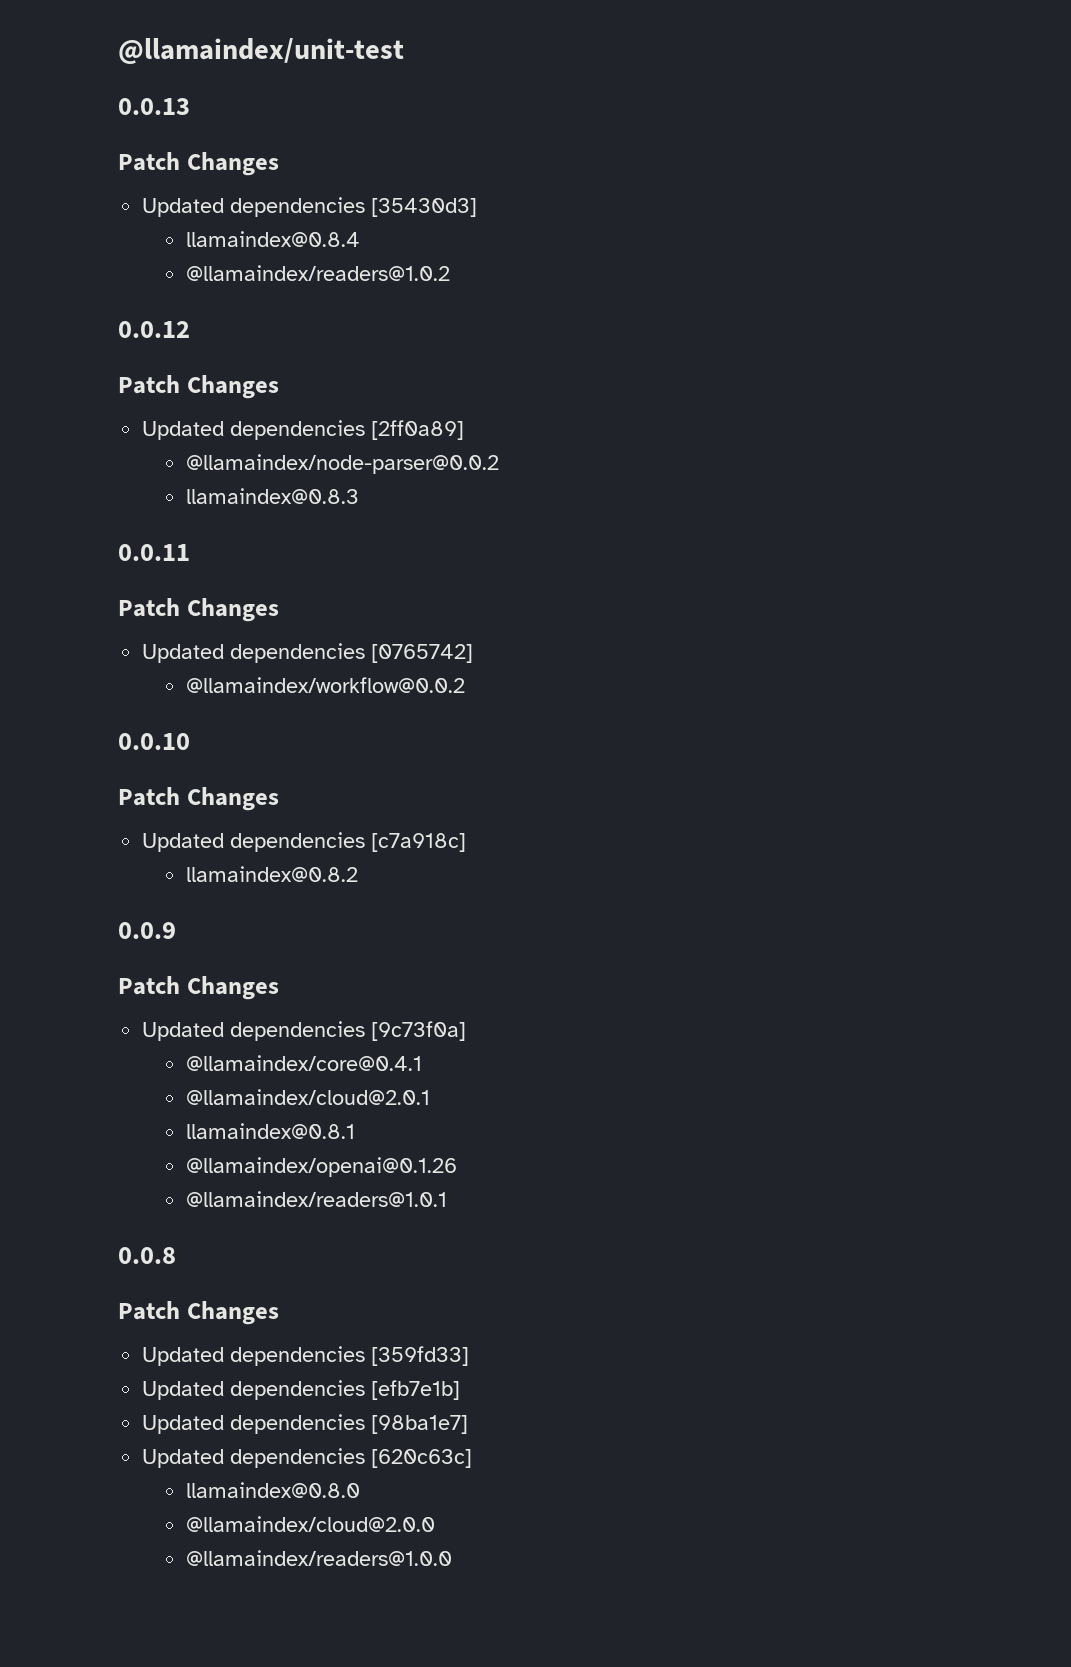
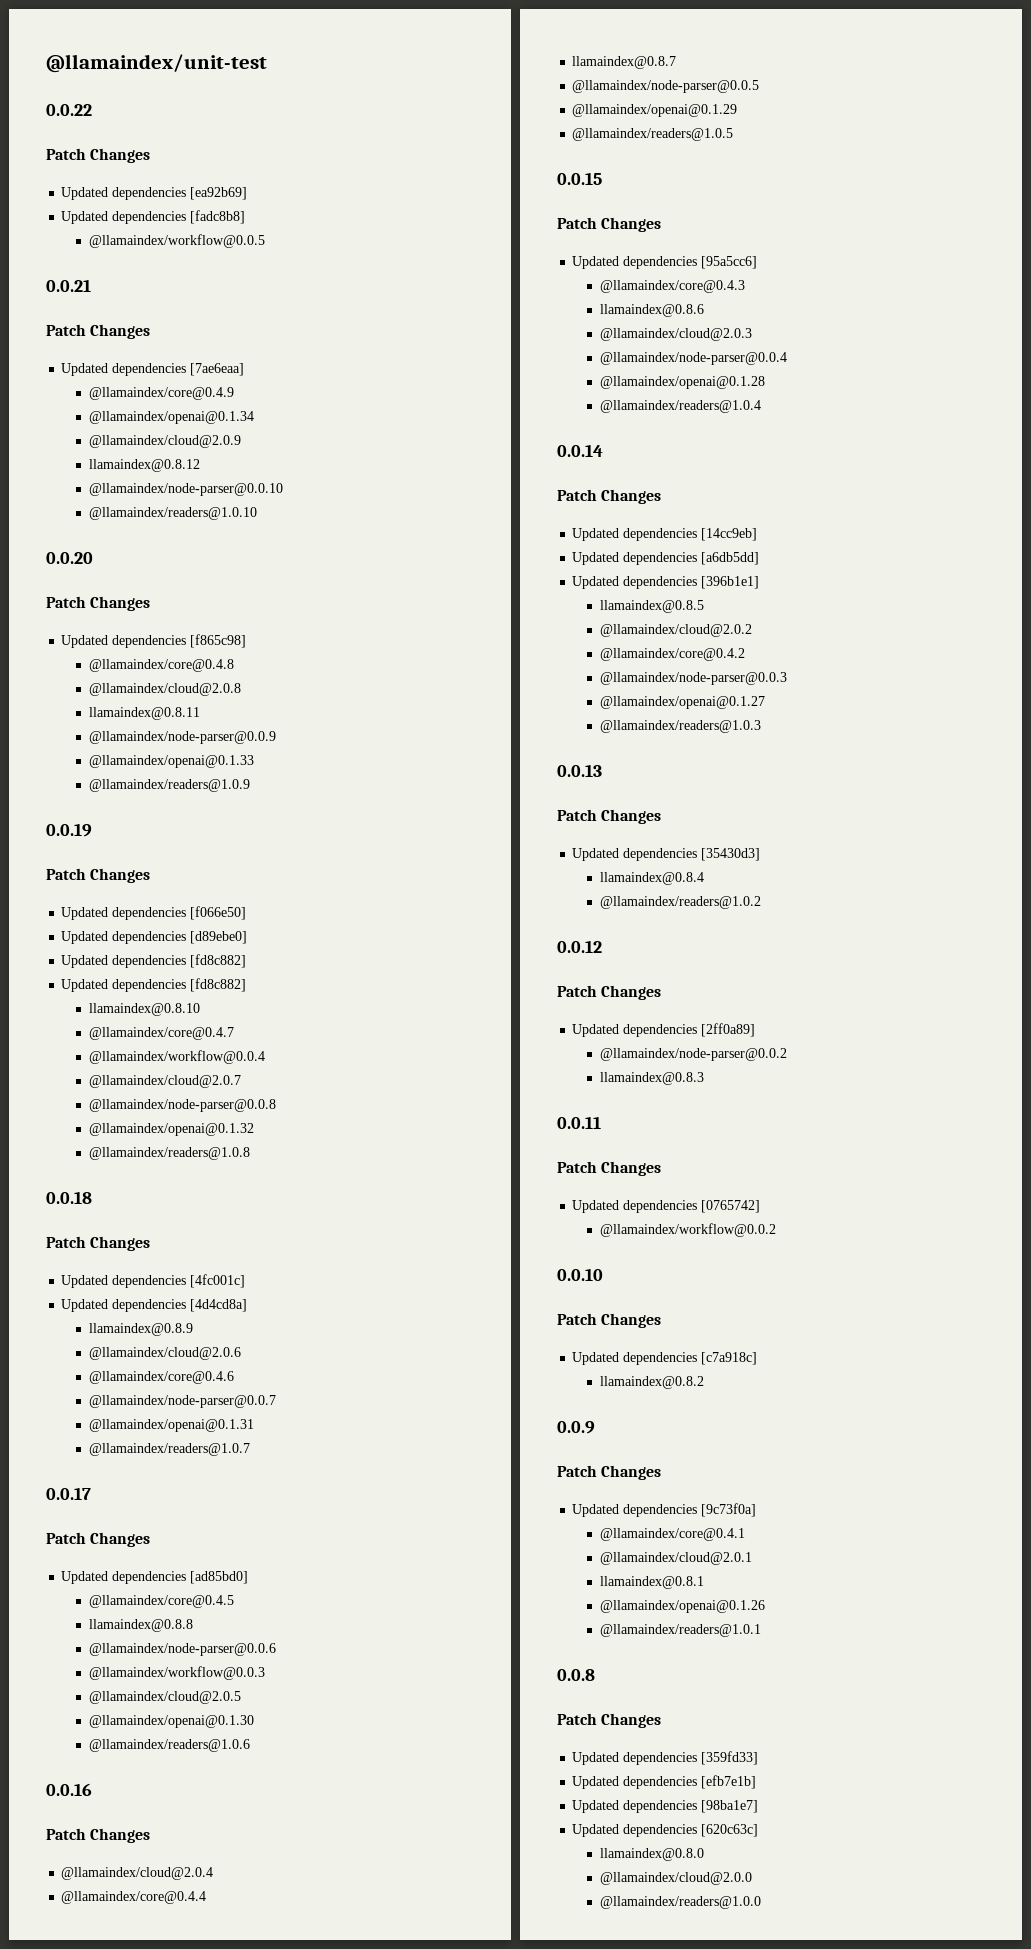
(404, 51) none -> [46,104,92,116] [46,148,151,163] [61,187,248,200] [61,210,246,224] [88,234,265,248] [46,279,91,292] [46,324,151,339] [61,363,245,376] [88,387,234,400] [88,411,254,424] [88,435,241,448] [88,459,200,472] [88,483,283,496] [88,507,257,520] [46,552,93,564] [46,596,151,611] [61,634,247,648] [88,659,234,672] [88,683,241,696] [88,707,200,720] [88,731,276,744] [88,755,254,768] [88,779,250,792] [46,823,92,837] [46,868,151,883] [61,906,247,920] [61,931,248,944] [61,954,247,968] [61,978,247,992] [88,1003,200,1016] [88,1027,234,1040] [88,1050,265,1064] [88,1075,241,1088] [88,1099,276,1112] [88,1123,254,1136] [88,1147,250,1160] [46,1191,92,1204] [46,1236,151,1251] [61,1274,246,1288] [61,1299,248,1312] [88,1323,193,1336] [88,1347,241,1360] [88,1371,234,1384] [88,1395,276,1408] [88,1419,254,1432] [88,1443,250,1456] [46,1487,91,1500] [46,1532,151,1547] [61,1571,249,1584] [88,1595,234,1608] [88,1619,193,1632] [88,1643,276,1656] [88,1666,265,1680] [88,1691,241,1704] [88,1715,254,1728] [88,1739,250,1752] [46,1783,92,1796] [46,1828,151,1843] [61,1867,214,1880] [61,1891,207,1904] [572,56,677,69] [572,80,760,93] [572,104,738,117] [572,128,734,141] [557,172,602,185] [557,217,662,232] [572,256,758,269] [599,280,745,293] [599,304,704,317] [599,328,752,341] [599,352,787,365] [599,376,765,389] [599,400,761,413] [557,444,603,457] [557,489,662,504] [572,528,758,541] [572,552,760,565] [572,576,760,589] [599,600,704,613] [599,624,752,637] [599,648,745,661] [599,672,787,685] [599,696,765,709] [599,720,761,733] // 0.0.22 // Patch Changes // Updated dependencies [ea92b69] // Updated dependencies [fadc8b8] // @llamaindex/workflow@0.0.5 // 0.0.21 // Patch Changes // Updated dependencies [7ae6eaa] // @llamaindex/core@0.4.9 // @llamaindex/openai@0.1.34 // @llamaindex/cloud@2.0.9 // llamaindex@0.8.12 // @llamaindex/node-parser@0.0.10 // @llamaindex/readers@1.0.10 // 0.0.20 // Patch Changes // Updated dependencies [f865c98] // @llamaindex/core@0.4.8 // @llamaindex/cloud@2.0.8 // llamaindex@0.8.11 // @llamaindex/node-parser@0.0.9 // @llamaindex/openai@0.1.33 // @llamaindex/readers@1.0.9 // 0.0.19 // Patch Changes // Updated dependencies [f066e50] // Updated dependencies [d89ebe0] // Updated dependencies [fd8c882] // Updated dependencies [fd8c882] // llamaindex@0.8.10 // @llamaindex/core@0.4.7 // @llamaindex/workflow@0.0.4 // @llamaindex/cloud@2.0.7 // @llamaindex/node-parser@0.0.8 // @llamaindex/openai@0.1.32 // @llamaindex/readers@1.0.8 // 0.0.18 // Patch Changes // Updated dependencies [4fc001c] // Updated dependencies [4d4cd8a] // llamaindex@0.8.9 // @llamaindex/cloud@2.0.6 // @llamaindex/core@0.4.6 // @llamaindex/node-parser@0.0.7 // @llamaindex/openai@0.1.31 // @llamaindex/readers@1.0.7 // 0.0.17 // Patch Changes // Updated dependencies [ad85bd0] // @llamaindex/core@0.4.5 // llamaindex@0.8.8 // @llamaindex/node-parser@0.0.6 // @llamaindex/workflow@0.0.3 // @llamaindex/cloud@2.0.5 // @llamaindex/openai@0.1.30 // @llamaindex/readers@1.0.6 // 0.0.16 // Patch Changes // @llamaindex/cloud@2.0.4 // @llamaindex/core@0.4.4 // llamaindex@0.8.7 // @llamaindex/node-parser@0.0.5 // @llamaindex/openai@0.1.29 // @llamaindex/readers@1.0.5 // 0.0.15 // Patch Changes // Updated dependencies [95a5cc6] // @llamaindex/core@0.4.3 // llamaindex@0.8.6 // @llamaindex/cloud@2.0.3 // @llamaindex/node-parser@0.0.4 // @llamaindex/openai@0.1.28 // @llamaindex/readers@1.0.4 // 0.0.14 // Patch Changes // Updated dependencies [14cc9eb] // Updated dependencies [a6db5dd] // Updated dependencies [396b1e1] // llamaindex@0.8.5 // @llamaindex/cloud@2.0.2 // @llamaindex/core@0.4.2 // @llamaindex/node-parser@0.0.3 // @llamaindex/openai@0.1.27 // @llamaindex/readers@1.0.3

